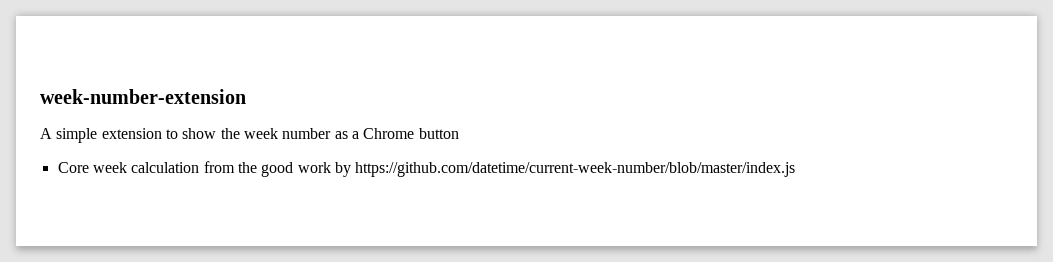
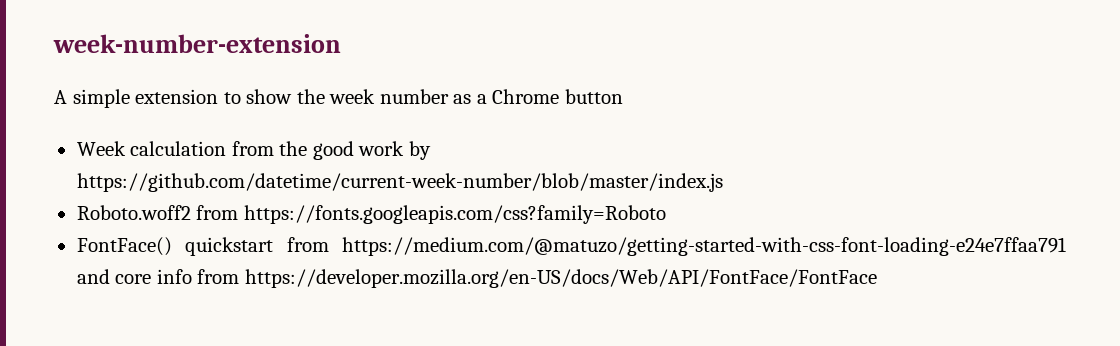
[57,162,127,173] Core week -> [76,141,126,156] Week
(796, 169) none -> [76,205,666,224] [76,237,1066,256] [76,269,877,288] // Roboto.woff2 from https://fonts.googleapis.com/css?family=Roboto // FontFace() quickstart from https://medium.com/@matuzo/getting-started-with-css-font-loading-e24e7ffaa791 and core info from https://developer.mozilla.org/en-US/docs/Web/API/FontFace/FontFace

